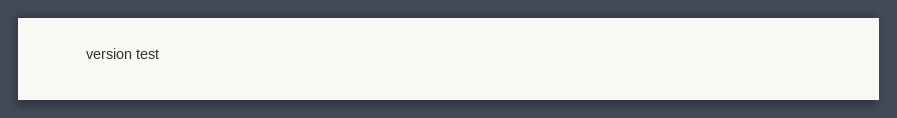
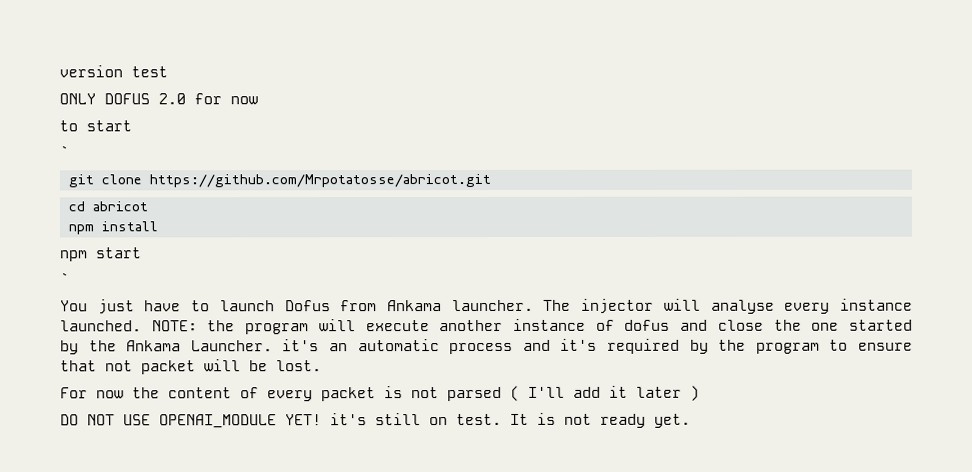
(159, 54) none -> [59,93,258,105] [59,120,132,132] [59,145,69,159] [67,173,491,188] [67,201,148,212] [67,221,158,235] [60,247,142,262] [60,272,70,286] [60,298,913,315] [60,318,913,335] [60,338,914,355] [60,359,322,375] [60,385,700,402] [60,412,691,429] // ONLY DOFUS 2.0 for now // to start // ` // git clone https://github.com/Mrpotatosse/abricot.git // cd abricot // npm install // npm start // ` // You just have to launch Dofus from Ankama launcher. The injector will analyse every instance launched. NOTE: the program will execute another instance of dofus and close the one started by the Ankama Launcher. it's an automatic process and it's required by the program to ensure that not packet will be lost. // For now the content of every packet is not parsed ( I'll add it later ) // DO NOT USE OPENAI_MODULE YET! it's still on test. It is not ready yet.

